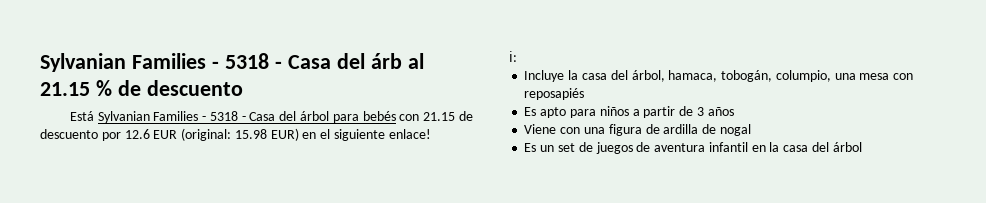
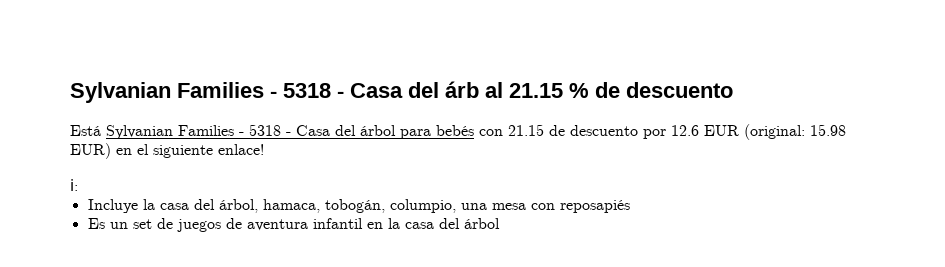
[524,106,734,118] [524,124,751,136] // Es apto para niños a partir de 3 años // Viene con una figura de ardilla de nogal -> (630, 206) none

